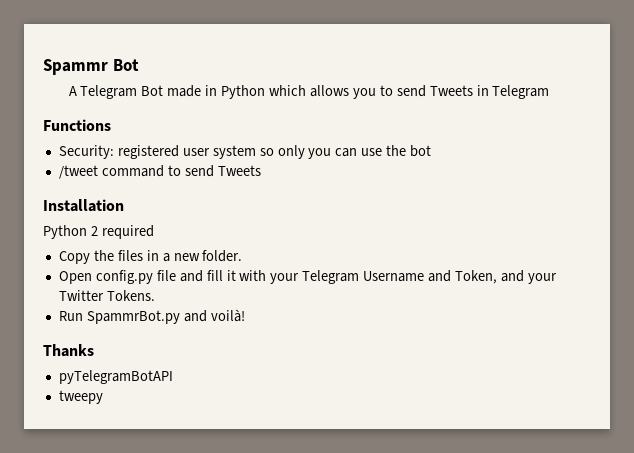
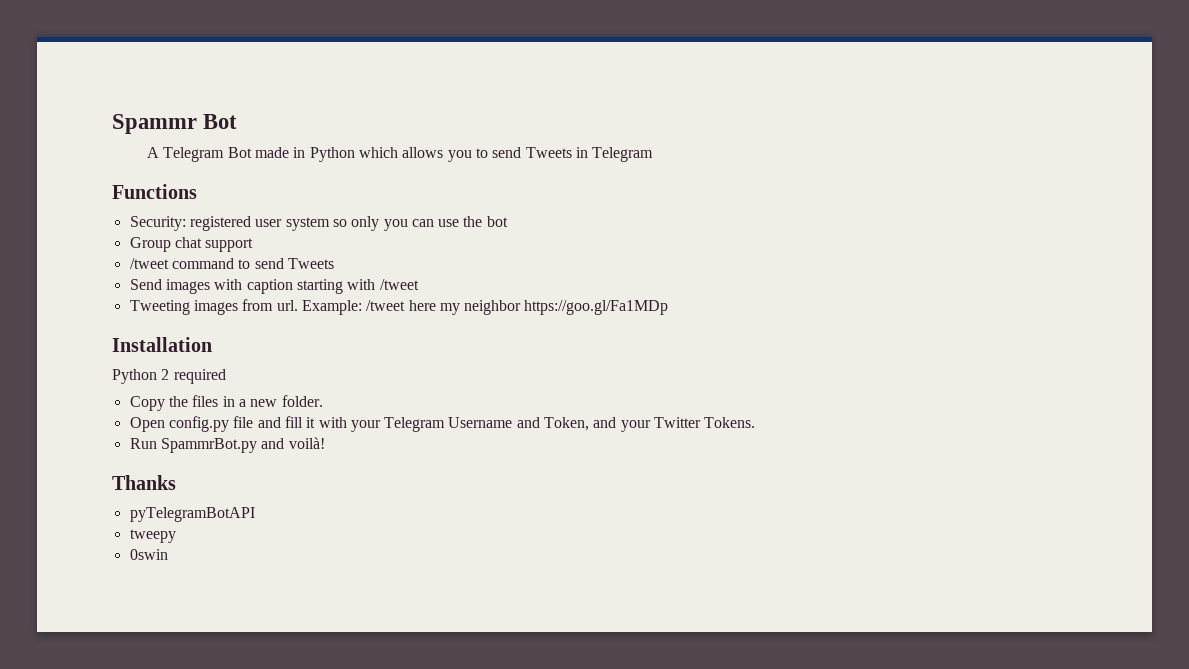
(432, 151) none -> [129,237,254,252] // Group chat support
(261, 170) none -> [129,279,419,294] [129,299,669,315] // Send images with caption starting with /tweet // Tweeting images from url. Example: /tweet here my neighbor https://goo.gl/Fa1MDp
(103, 397) none -> [129,549,168,560] // 0swin

